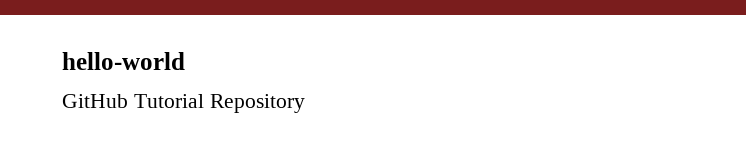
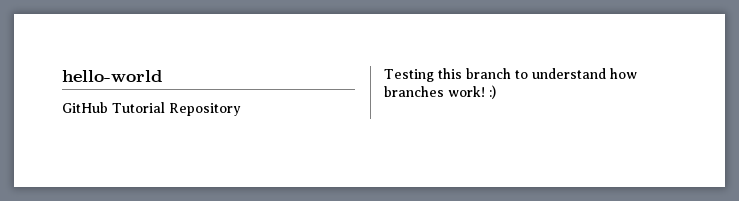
(305, 103) none -> [384,68,637,82] [384,85,496,99] // Testing this branch to understand how branches work! :)

